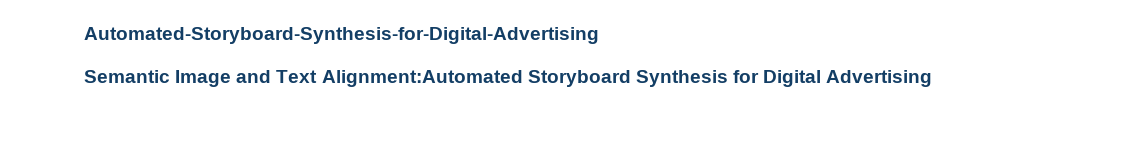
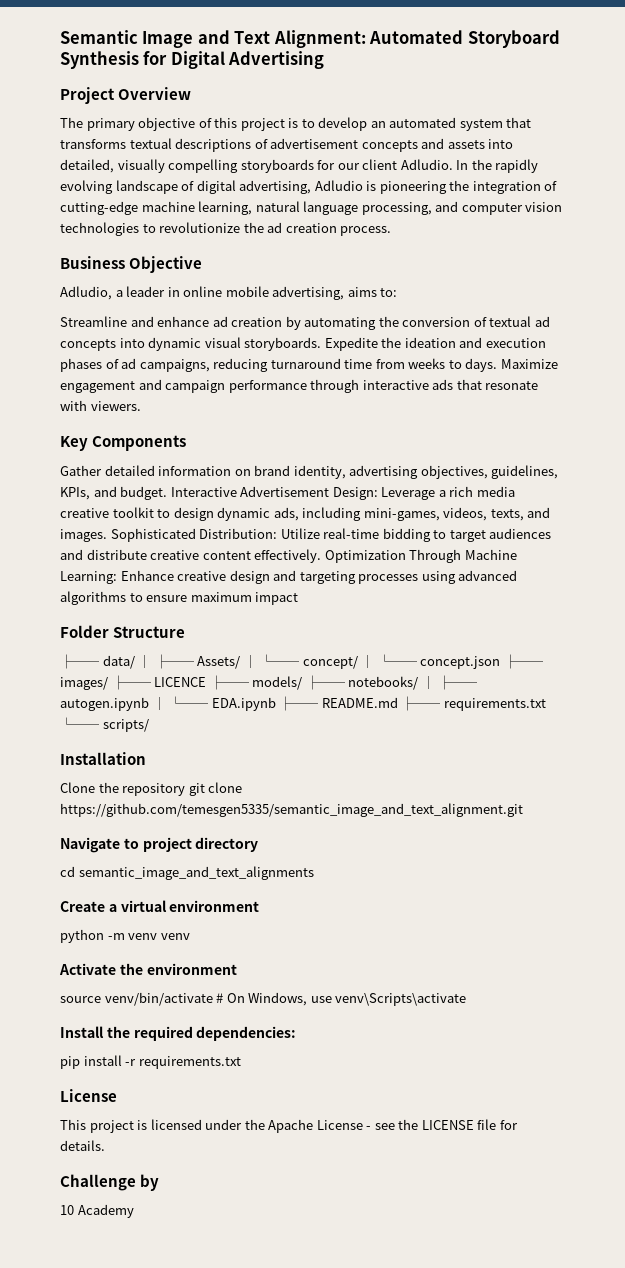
[84,27,599,44] Automated-Storyboard-Synthesis-for-Digital-Advertising // -> (60, 37) none
[321,70,523,87] Alignment:Automated -> [273,30,464,48] Alignment: Automated
(933, 78) none -> [60,87,192,104] [60,117,532,131] [60,138,514,152] [60,159,539,173] [60,180,558,194] [60,201,563,215] [60,222,392,236] [60,256,203,273] [60,286,398,300] [60,316,550,330] [60,337,546,351] [60,358,558,372] [60,379,539,393] [60,400,141,411] [60,435,187,451] [60,465,559,479] [60,486,515,500] [60,507,551,521] [60,528,552,542] [60,549,517,563] [60,570,518,584] [60,591,299,605] [60,625,186,638] [60,654,543,669] [60,675,478,690] [60,696,546,711] [60,717,149,732] [60,752,146,765] [60,782,243,796] [60,803,523,817] [60,837,259,853] [60,866,314,880] [60,900,260,912] [60,929,190,943] [59,963,237,975] [60,992,467,1006] [60,1026,297,1041] [60,1055,241,1069] [60,1089,117,1102] [60,1119,518,1133] [60,1140,105,1151] [60,1174,160,1191] [60,1204,134,1218] // Project Overview // The primary objective of this project is to develop an automated system that transforms textual descriptions of advertisement concepts and assets into detailed, visually compelling storyboards for our client Adludio. In the rapidly evolving landscape of digital advertising, Adludio is pioneering the integration of cutting-edge machine learning, natural language processing, and computer vision technologies to revolutionize the ad creation process. // Business Objective // Adludio, a leader in online mobile advertising, aims to: // Streamline and enhance ad creation by automating the conversion of textual ad concepts into dynamic visual storyboards. Expedite the ideation and execution phases of ad campaigns, reducing turnaround time from weeks to days. Maximize engagement and campaign performance through interactive ads that resonate with viewers. // Key Components // Gather detailed information on brand identity, advertising objectives, guidelines, KPIs, and budget. Interactive Advertisement Design: Leverage a rich media creative toolkit to design dynamic ads, including mini-games, videos, texts, and images. Sophisticated Distribution: Utilize real-time bidding to target audiences and distribute creative content effectively. Optimization Through Machine Learning: Enhance creative design and targeting processes using advanced algorithms to ensure maximum impact // Folder Structure // ├── data/ │ ├── Assets/ │ └── concept/ │ └── concept.json ├── images/ ├── LICENCE ├── models/ ├── notebooks/ │ ├── autogen.ipynb │ └── EDA.ipynb ├── README.md ├── requirements.txt └── scripts/ // Installation // Clone the repository git clone https://github.com/temesgen5335/semantic_image_and_text_alignment.git // Navigate to project directory // cd semantic_image_and_text_alignments // Create a virtual environment // python -m venv venv // Activate the environment // source venv/bin/activate # On Windows, use venv\Scripts\activate // Install the required dependencies: // pip install -r requirements.txt // License // This project is licensed under the Apache License - see the LICENSE file for details. // Challenge by // 10 Academy

